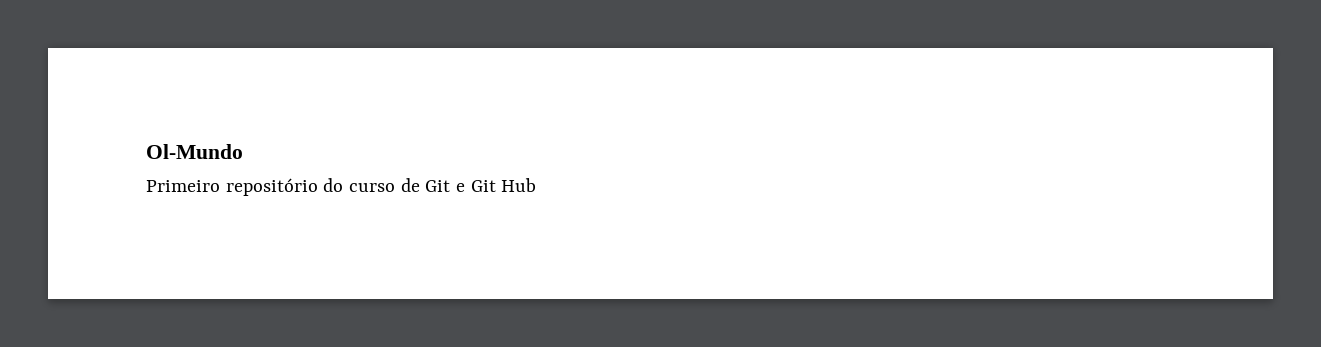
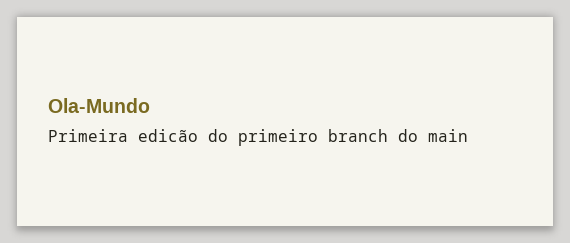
[146,144,243,159] [146,178,537,196] Ol-Mundo // Primeiro repositório do curso de Git e Git Hub -> [48,98,150,113] [48,129,468,146] Ola-Mundo // Primeira edicão do primeiro branch do main

